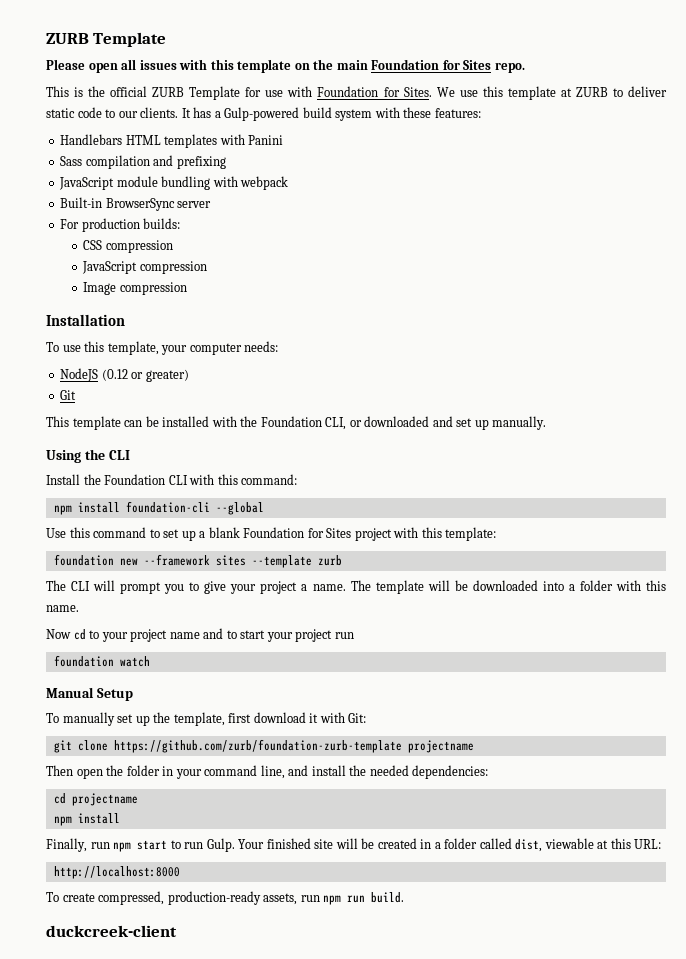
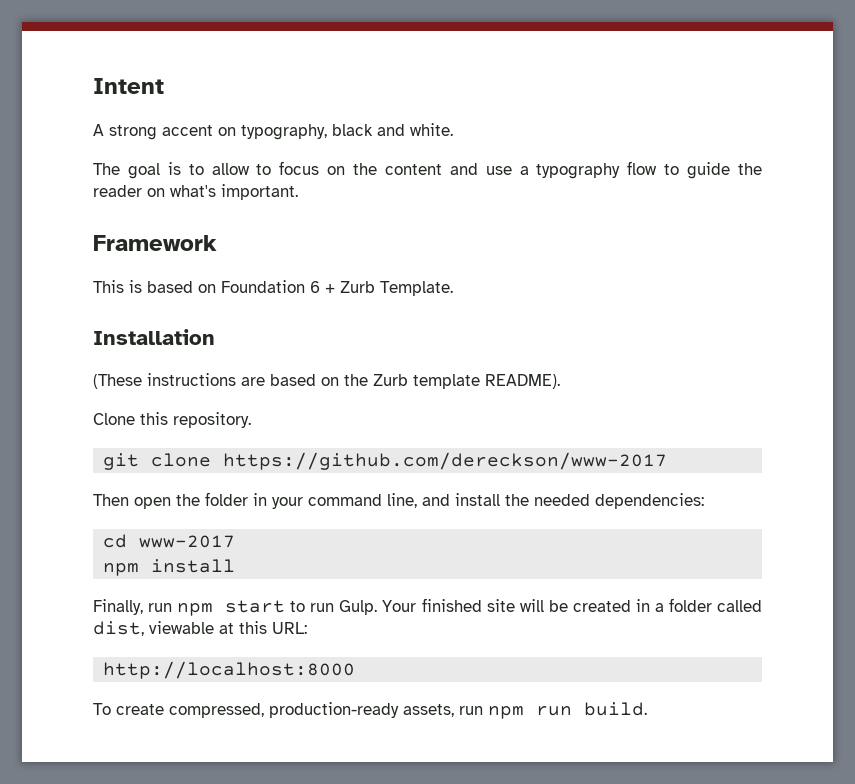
[46,32,167,47] [46,59,525,73] [46,86,667,100] [46,107,481,121] [60,134,284,148] [60,155,226,169] [59,176,289,190] [60,197,212,211] [60,218,181,232] [83,240,173,253] [82,261,207,274] [83,282,187,295] [46,314,125,326] [46,341,279,355] [60,368,189,382] [60,390,77,400] [46,416,547,430] [46,449,130,463] [46,474,298,485] [53,501,264,515] [46,527,497,541] [53,554,342,568] [46,580,666,594] [46,605,79,612] [46,628,354,642] [53,655,150,667] [46,687,133,701] [46,712,367,726] ZURB Template // Please open all issues with this template on the main Foundation for Sites repo. // This is the official ZURB Template for use with Foundation for Sites. We use this template at ZURB to deliver static code to our clients. It has a Gulp-powered build system with these features: // Handlebars HTML templates with Panini // Sass compilation and prefixing // JavaScript module bundling with webpack // Built-in BrowserSync server // For production builds: // CSS compression // JavaScript compression // Image compression // Installation // To use this template, your computer needs: // NodeJS (0.12 or greater) // Git // This template can be installed with the Foundation CLI, or downloaded and set up manually. // Using the CLI // Install the Foundation CLI with this command: // npm install foundation-cli --global // Use this command to set up a blank Foundation for Sites project with this template: // foundation new --framework sites --template zurb // The CLI will prompt you to give your project a name. The template will be downloaded into a folder with this name. // Now cd to your project name and to start your project run // foundation watch // Manual Setup // To manually set up the template, first download it with Git: -> [93,78,164,94] [93,123,453,140] [93,161,762,179] [93,184,298,200] [93,235,217,251] [93,280,453,296] [93,329,215,345] [93,373,560,389] [93,412,251,428] Intent // A strong accent on typography, black and white. // The goal is to allow to focus on the content and use a typography flow to guide the reader on what's important. // Framework // This is based on Foundation 6 + Zurb Template. // Installation // (These instructions are based on the Zurb template README). // Clone this repository.
[113,739,474,753] https://github.com/zurb/foundation-zurb-template projectname -> [223,452,668,470] https://github.com/dereckson/www-2017
[71,793,138,806] projectname -> [139,535,236,548] www-2017
[46,925,177,937] // duckcreek-client -> (647, 709) none

